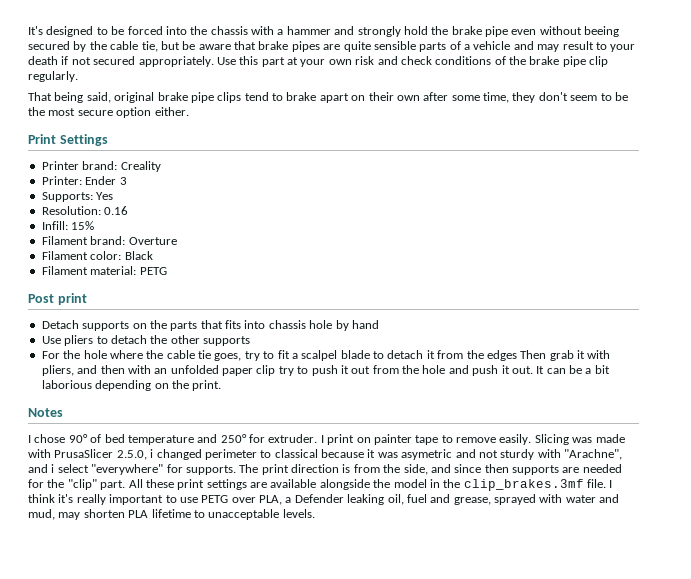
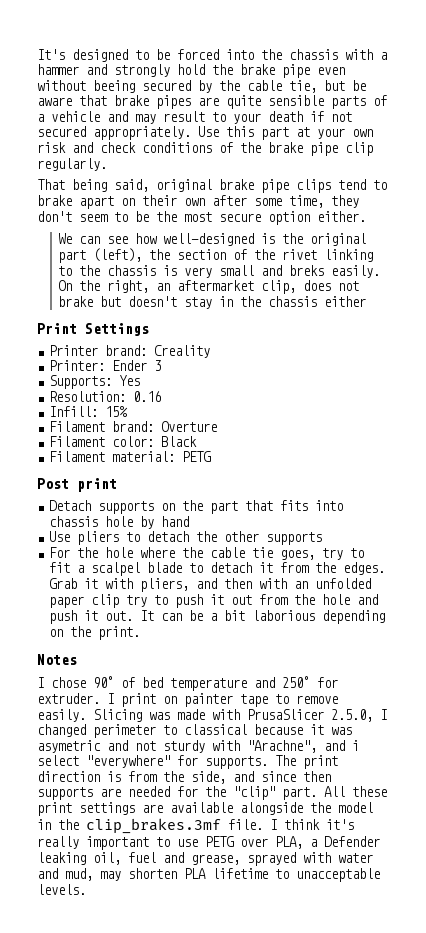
(189, 111) none -> [57,233,366,246] [57,248,373,263] [57,265,380,278] [57,280,359,294] [57,296,366,309] // We can see how well-designed is the original part (left), the section of the rivet linking to the chassis is very small and breks easily. On the right, an aftermarket clip, does not brake but doesn't stay in the chassis either
[170,321,198,331] parts -> [210,501,239,514] part
[486,350,574,361] edges Then grab -> [343,562,386,575] [49,578,78,589] edges. Grab
[150,449,154,458] i -> [380,709,387,720] I

